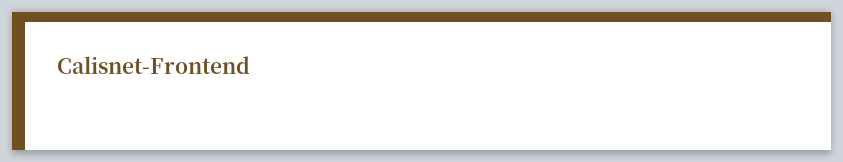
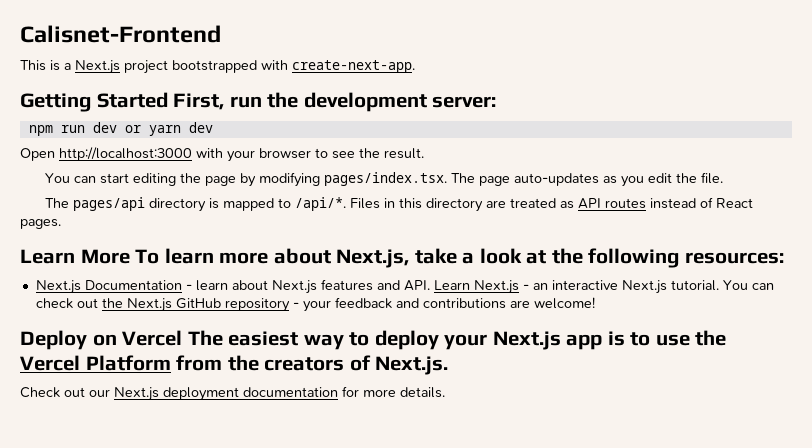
(250, 65) none -> [20,60,415,74] [20,92,497,112] [28,122,213,136] [20,147,424,162] [44,172,723,187] [44,197,753,212] [20,219,61,229] [20,248,784,268] [35,279,774,294] [35,297,595,312] [20,330,727,350] [20,355,449,375] [20,386,445,401] // This is a Next.js project bootstrapped with create-next-app. // Getting Started First, run the development server: // npm run dev or yarn dev // Open http://localhost:3000 with your browser to see the result. // You can start editing the page by modifying pages/index.tsx. The page auto-updates as you edit the file. // The pages/api directory is mapped to /api/*. Files in this directory are treated as API routes instead of React pages. // Learn More To learn more about Next.js, take a look at the following resources: // Next.js Documentation - learn about Next.js features and API. Learn Next.js - an interactive Next.js tutorial. You can check out the Next.js GitHub repository - your feedback and contributions are welcome! // Deploy on Vercel The easiest way to deploy your Next.js app is to use the Vercel Platform from the creators of Next.js. // Check out our Next.js deployment documentation for more details.

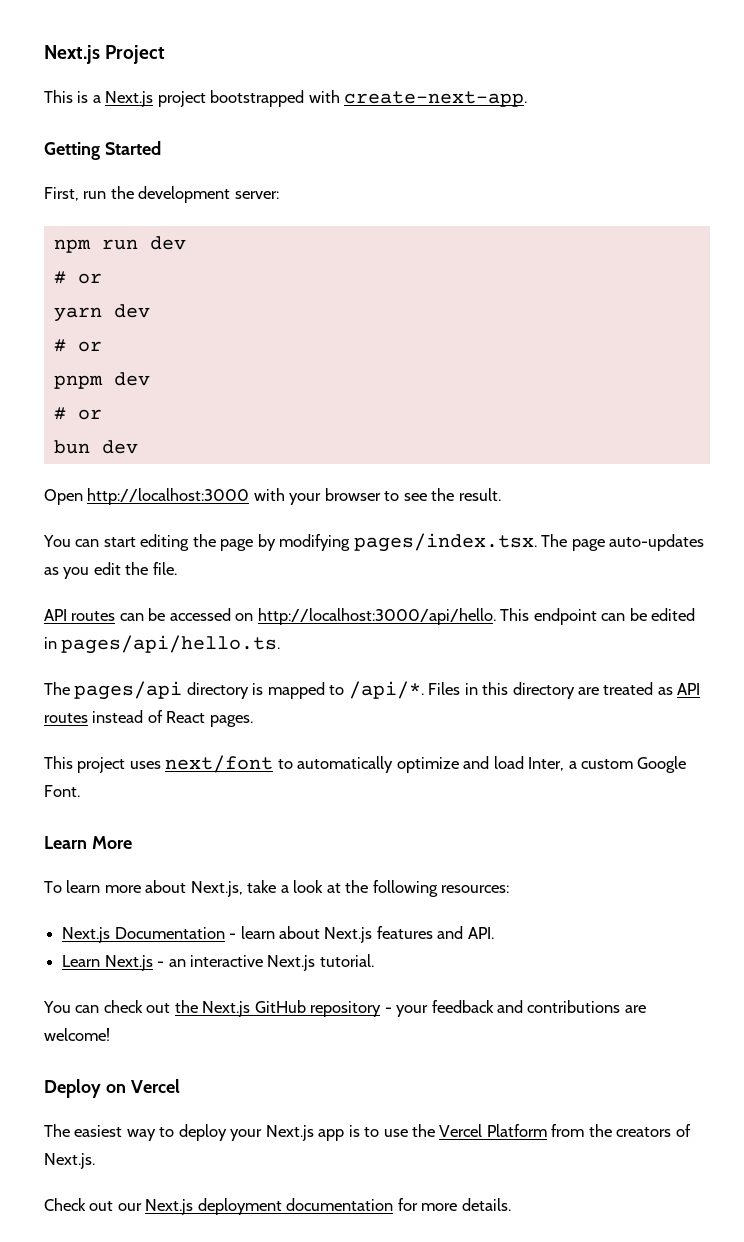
[20,25,221,43] Calisnet-Frontend -> [44,45,166,64] Next.js Project
(168, 100) none -> (161, 148) //
[124,125,141,133] or -> [53,271,102,284] // # or //
(213, 127) none -> [53,339,102,352] [53,372,150,389] [53,407,102,420] [53,440,138,454] // # or // pnpm dev // # or // bun dev
(723, 178) none -> [44,608,695,625] [44,635,281,654] // API routes can be accessed on http://localhost:3000/api/hello. This endpoint can be edited in pages/api/hello.ts.
(61, 224) none -> [44,755,687,773] [44,785,80,797] // This project uses next/font to automatically optimize and load Inter, a custom Google Font.
(130, 256) none -> (132, 842) //
(430, 285) none -> (494, 933) //
(719, 285) none -> (374, 960) //
(183, 338) none -> (180, 1086) //

